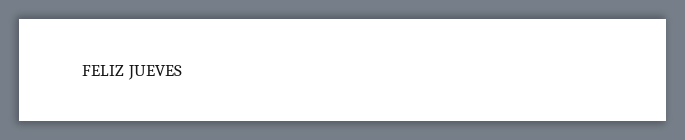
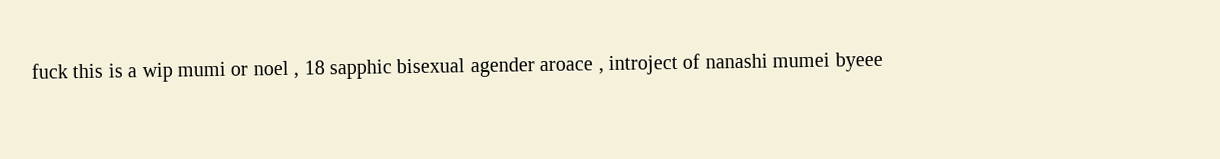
[82,65,182,80] FELIZ JUEVES -> [31,51,883,83] fuck this is a wip mumi or noel , 18 sapphic bisexual agender aroace , introject of nanashi mumei byeee

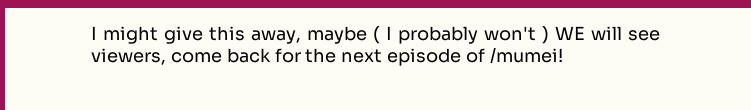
[31,51,883,83] fuck this is a wip mumi or noel , 18 sapphic bisexual agender aroace , introject of nanashi mumei byeee -> [91,26,660,44] [91,47,563,66] I might give this away, maybe ( I probably won't ) WE will see viewers, come back for the next episode of /mumei!

